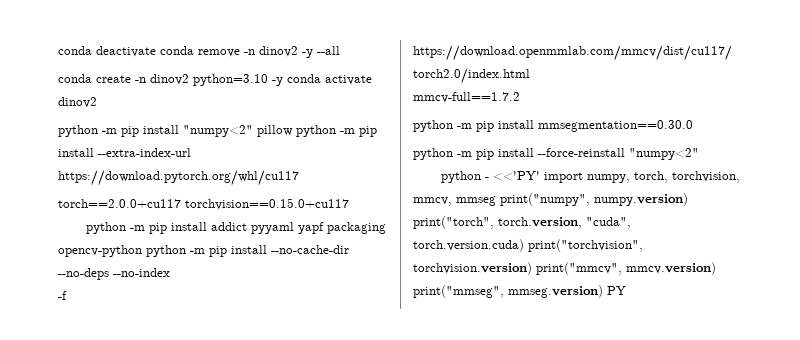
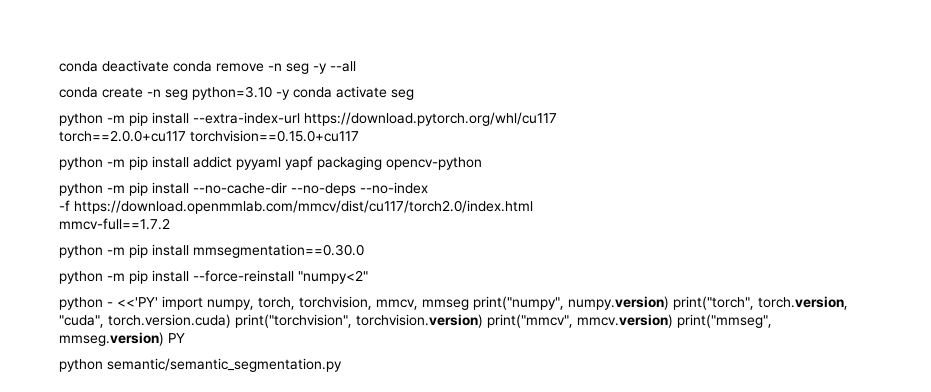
[259,46,298,57] dinov2 -> [286,63,309,74] seg
[150,74,189,85] dinov2 -> [165,89,188,100] seg
[58,97,97,108] [58,125,377,137] [58,148,94,157] dinov2 // python -m pip install "numpy<2" pillow python -m pip install -> [391,89,414,100] [59,112,189,126] seg // python -m pip install
(142, 251) none -> (482, 163) //
(626, 290) none -> [59,358,342,372] // python semantic/semantic_segmentation.py

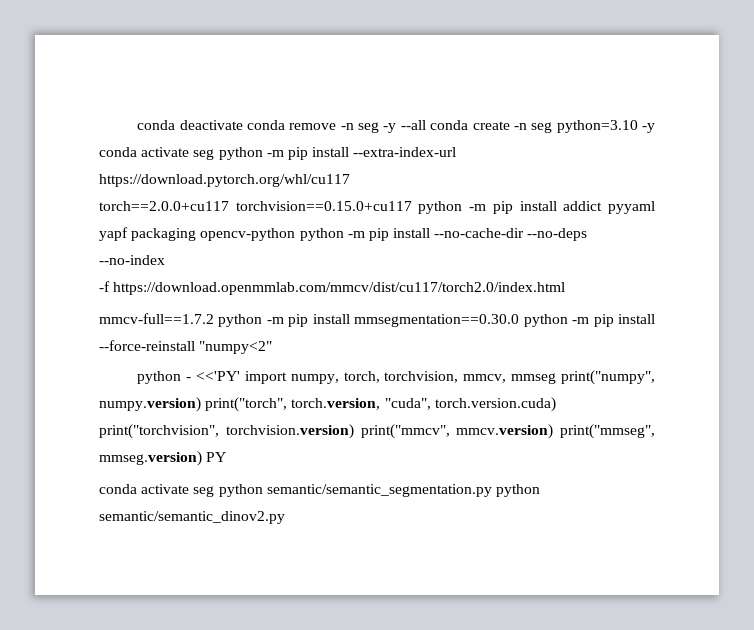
(356, 66) // -> (426, 125) none
(414, 94) // -> (215, 154) none
(359, 136) // -> (412, 206) none
(482, 163) // -> (296, 234) none
(170, 224) // -> (214, 318) none
(364, 251) // -> (520, 320) none
[59,358,342,372] python semantic/semantic_segmentation.py -> [99,484,540,497] [99,511,285,524] conda activate seg python semantic/semantic_segmentation.py python semantic/semantic_dinov2.py

